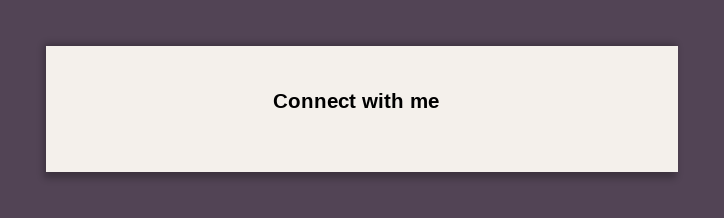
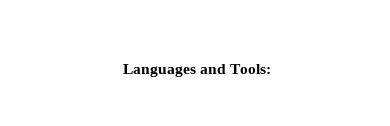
[272,93,439,108] Connect with me -> [122,64,272,77] Languages and Tools:

